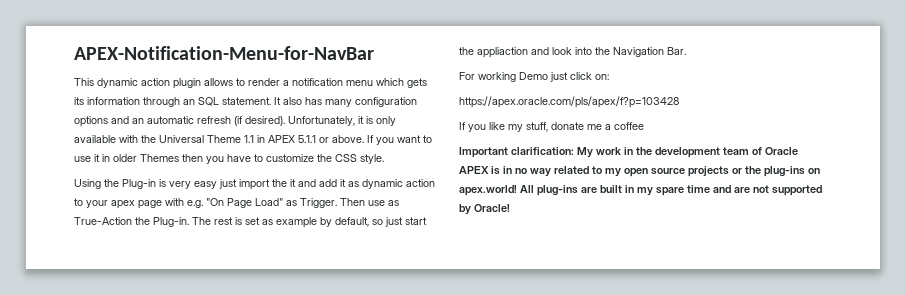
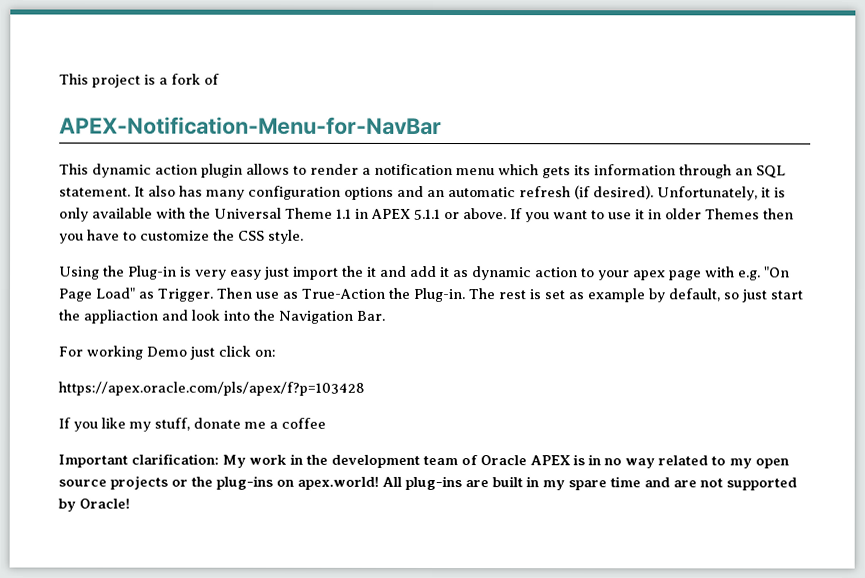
(74, 53) none -> [59,73,220,88] This project is a fork of //

